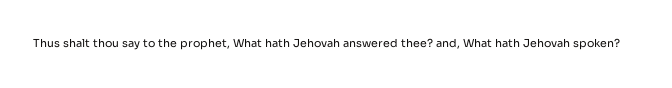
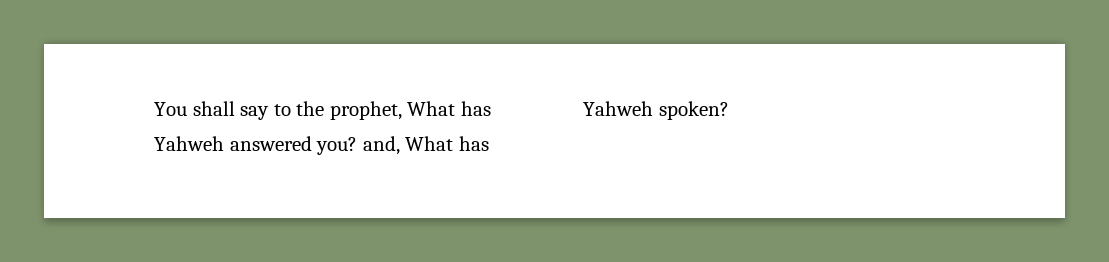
[33,38,119,48] Thus shalt thou -> [154,101,235,116] You shall
[265,38,570,49] hath Jehovah answered thee? and, What hath Jehovah -> [460,101,491,116] [154,136,489,155] [583,101,653,116] has Yahweh answered you? and, What has Yahweh

